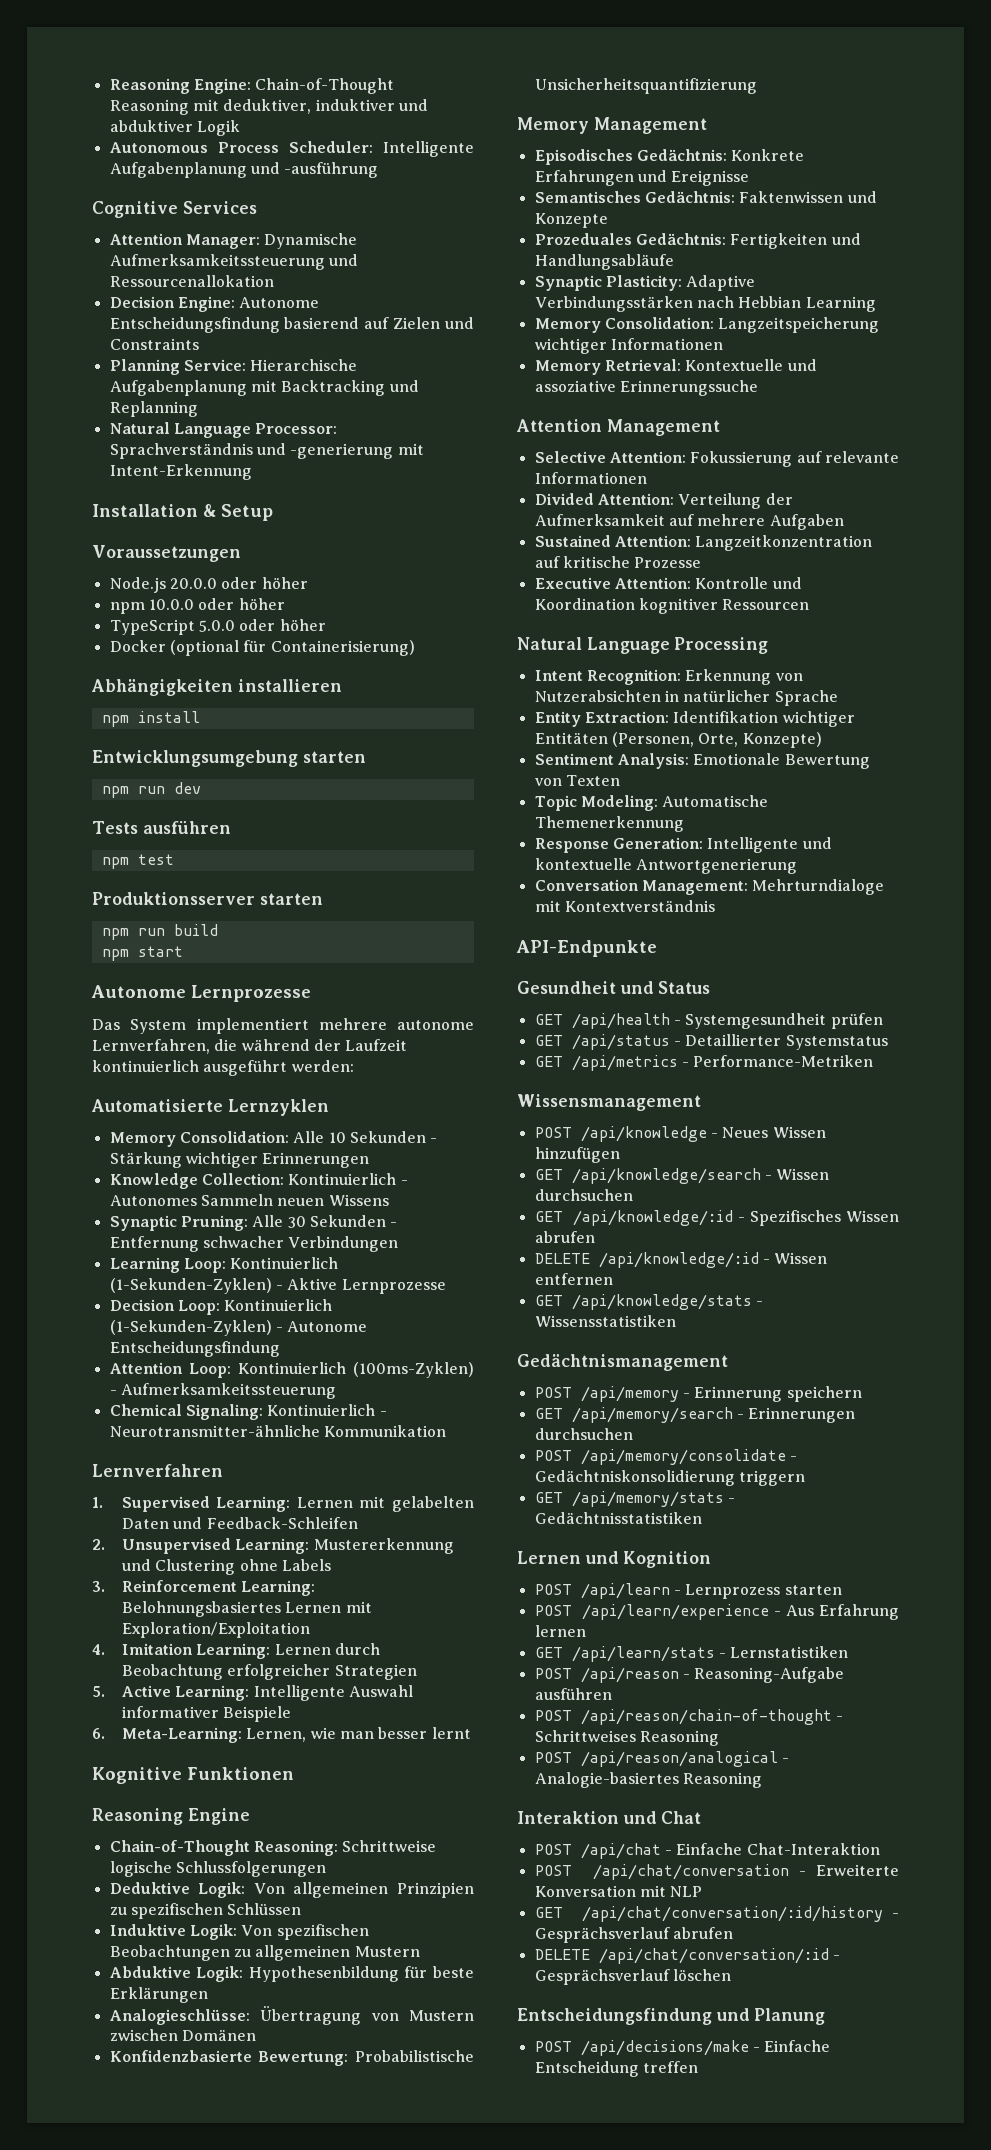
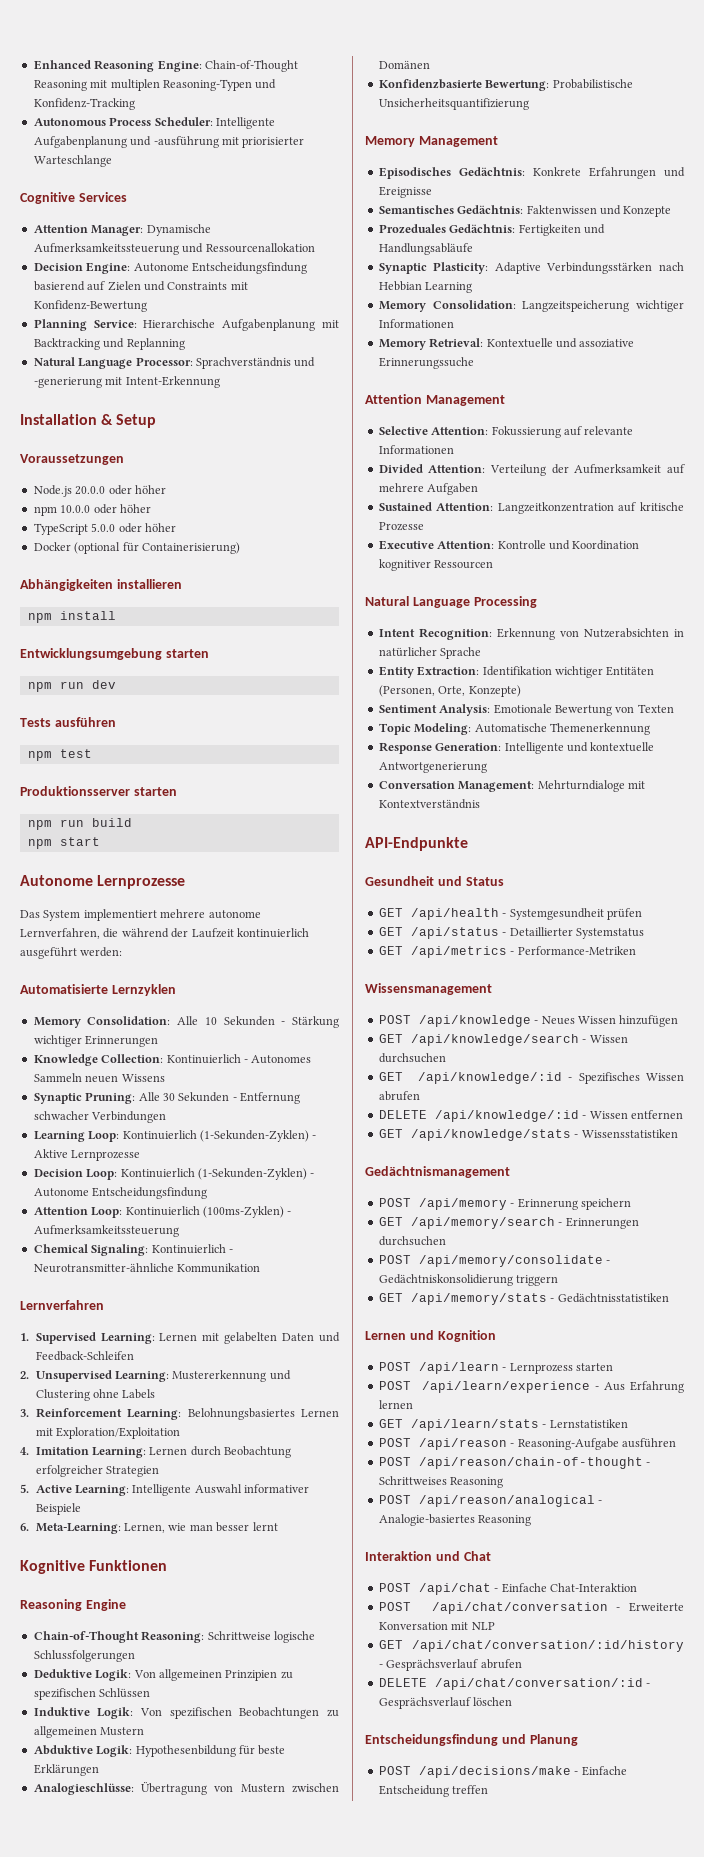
(109, 86) none -> [33,60,91,70] Enhanced
[223,99,428,114] [109,120,240,136] deduktiver, induktiver und abduktiver Logik -> [110,79,277,91] [33,98,135,110] multiplen Reasoning-Typen und Konfidenz-Tracking
(379, 170) none -> [221,137,305,148] [33,155,112,167] mit priorisierter Warteschlange
(199, 344) none -> [230,282,248,290] [33,300,147,312] mit Konfidenz-Bewertung

